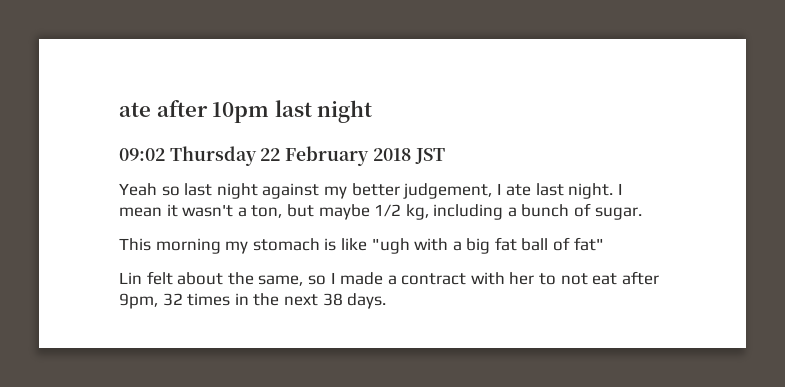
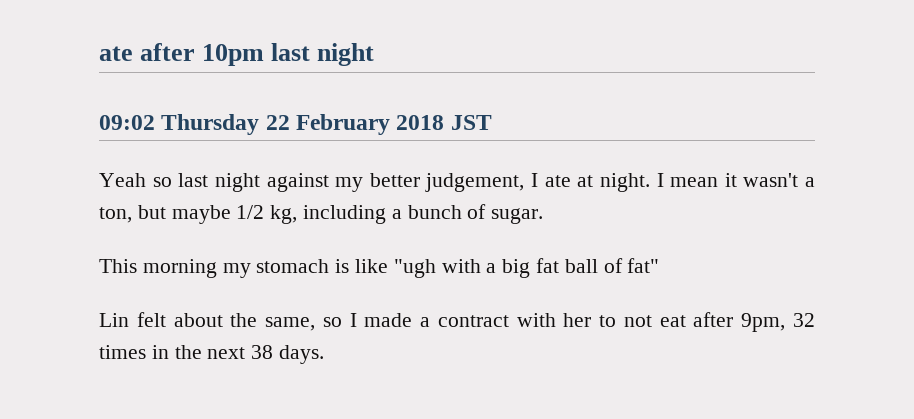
[535,183,564,196] last -> [577,175,594,187] at

